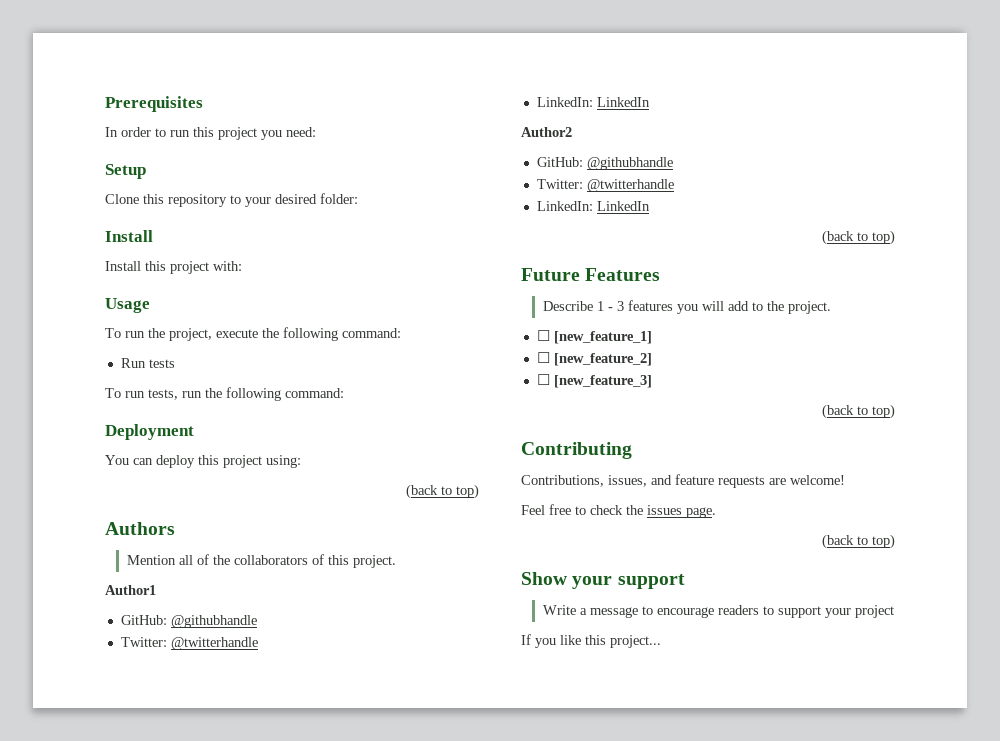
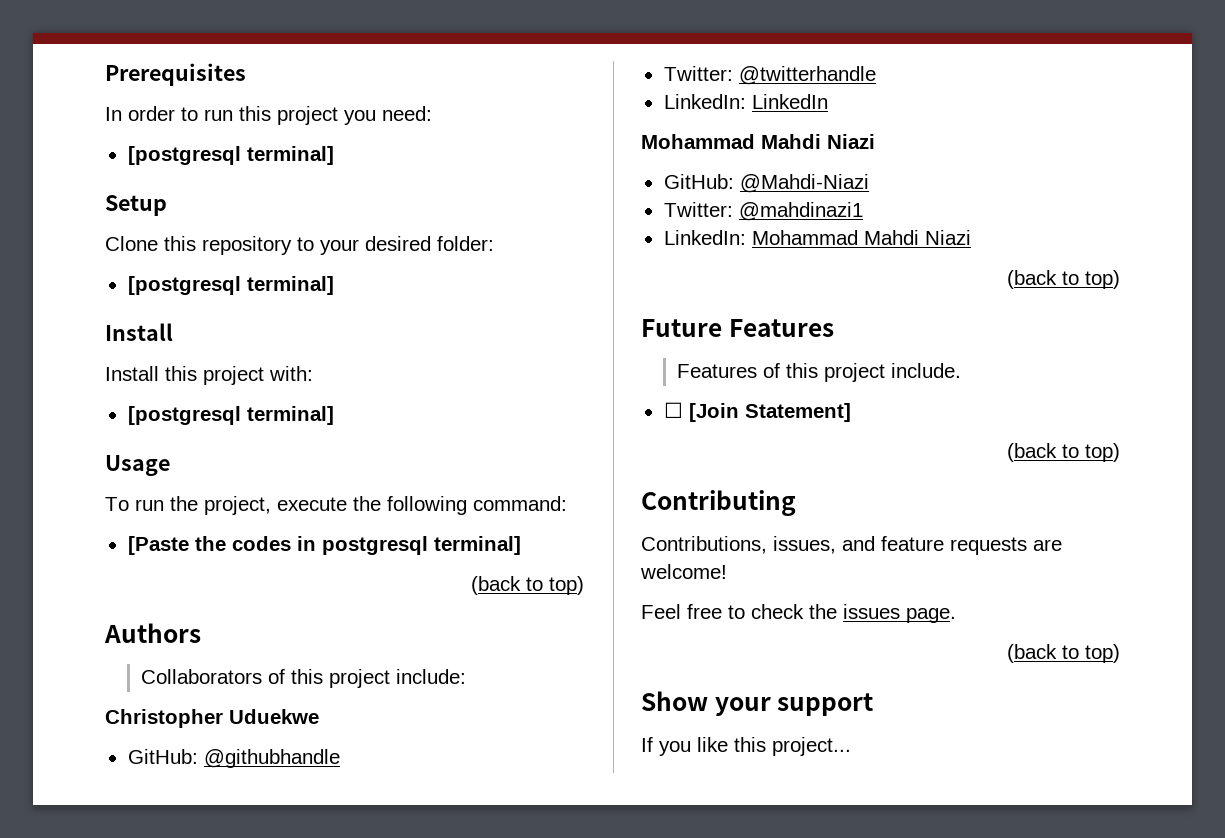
(316, 132) none -> [127,146,334,165] // [postgresql terminal]
(358, 198) none -> [127,276,334,295] // [postgresql terminal]
(242, 266) none -> [127,406,334,425] // [postgresql terminal]
[120,358,175,368] [105,387,344,401] [105,424,194,440] [105,455,301,468] [406,484,479,499] [105,522,175,535] [126,554,396,568] [105,585,156,595] [120,615,257,628] [120,637,258,650] [536,97,650,107] [521,127,572,137] [536,157,673,170] [536,179,674,192] [536,201,650,211] Run tests // To run tests, run the following command: // Deployment // You can deploy this project using: // (back to top) // Authors // Mention all of the collaborators of this project. // Author1 // GitHub: @githubhandle // Twitter: @twitterhandle // LinkedIn: LinkedIn // Author2 // GitHub: @githubhandle // Twitter: @twitterhandle // LinkedIn: LinkedIn -> [127,536,521,555] [471,576,584,595] [104,623,201,643] [141,669,467,688] [105,709,319,728] [127,749,340,768] [663,66,876,85] [663,94,828,109] [641,134,875,149] [663,174,869,193] [663,202,863,221] [663,230,971,245] [Paste the codes in postgresql terminal] // (back to top) // Authors // Collaborators of this project include: // Christopher Uduekwe // GitHub: @githubhandle // Twitter: @twitterhandle // LinkedIn: LinkedIn // Mohammad Mahdi Niazi // GitHub: @Mahdi-Niazi // Twitter: @mahdinazi1 // LinkedIn: Mohammad Mahdi Niazi
[542,300,831,314] [536,330,652,344] [536,352,652,366] [536,374,652,388] Describe 1 - 3 features you will add to the project. // ☐ [new_feature_1] // ☐ [new_feature_2] // ☐ [new_feature_3] -> [677,363,962,382] [663,402,851,422] Features of this project include. // ☐ [Join Statement]
[542,605,894,618] // Write a message to encourage readers to support your project -> (874, 704) none

